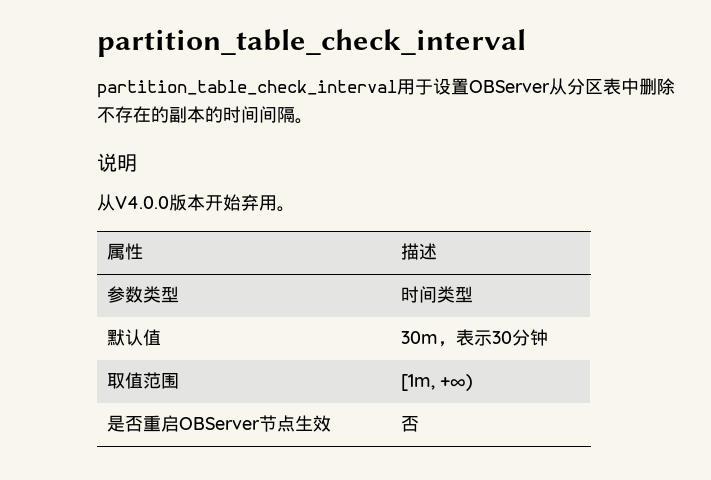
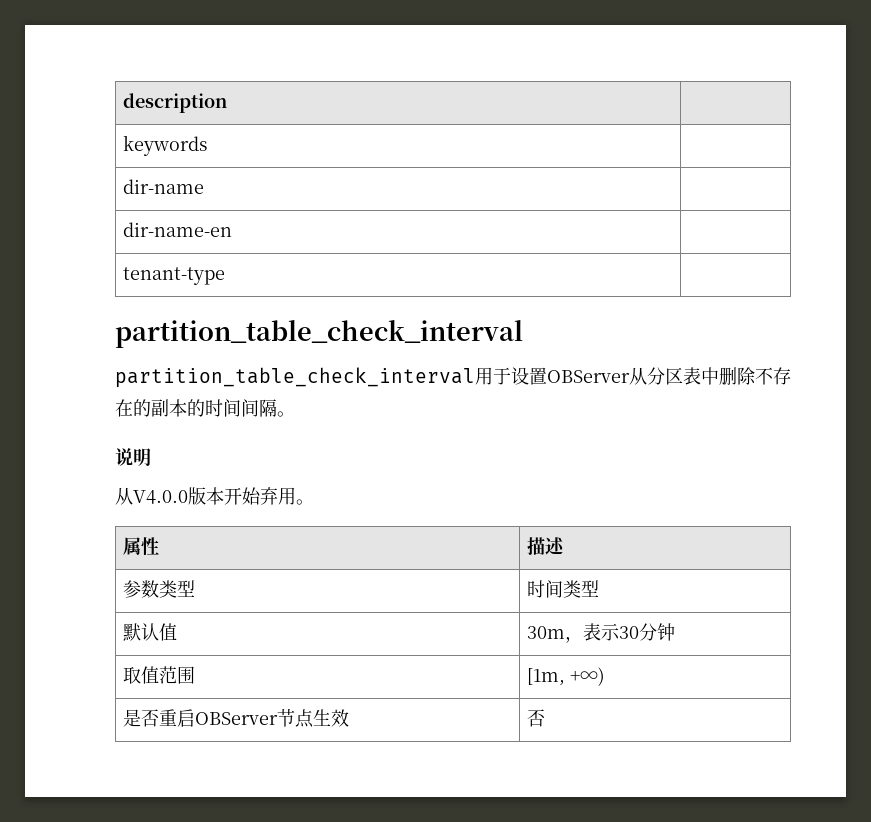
(97, 43) none -> [122,93,227,113] [122,135,208,156] [122,179,204,194] [122,222,232,237] [122,267,225,285] description | // keywords | // dir-name | // dir-name-en | // tenant-type | //

